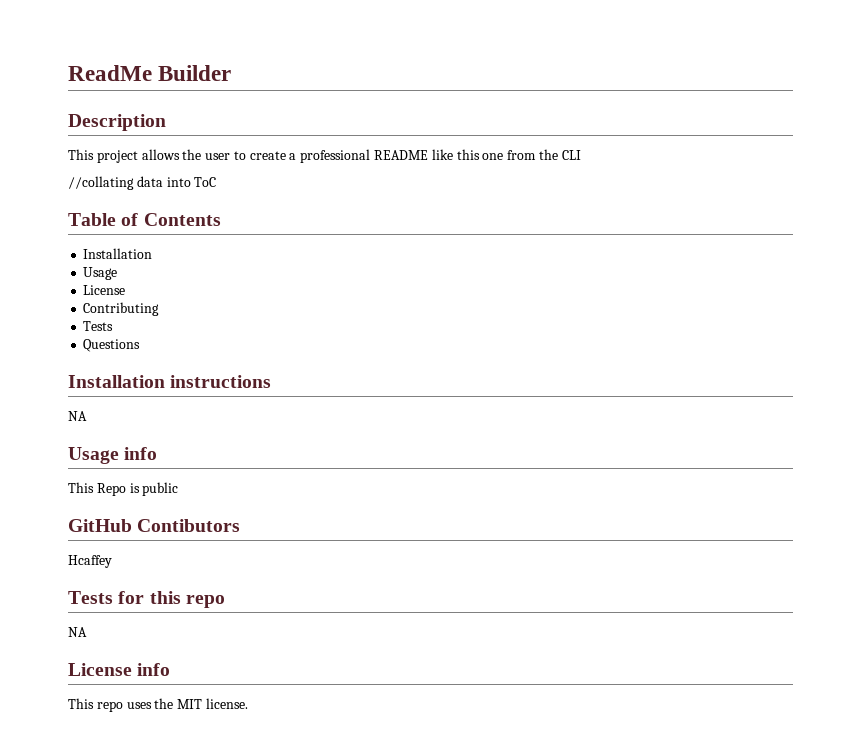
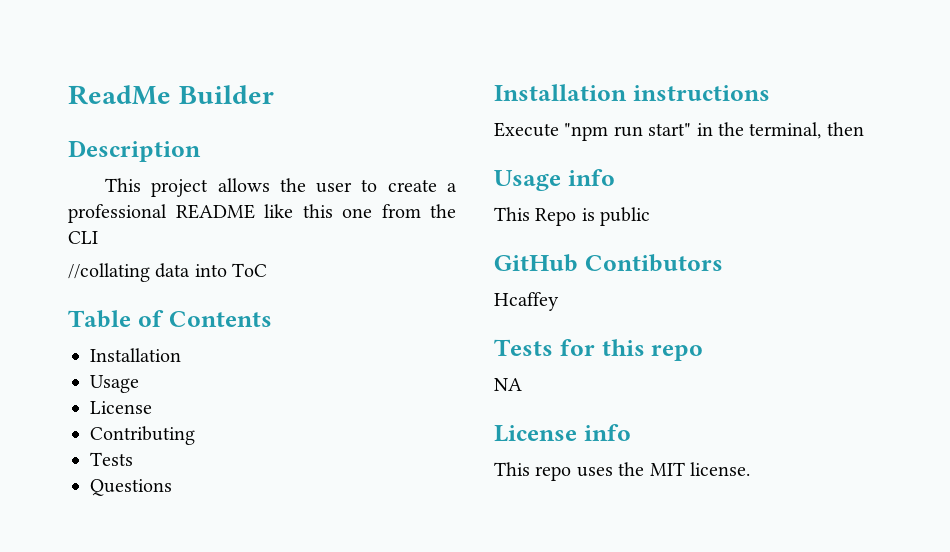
[68,411,87,421] NA -> [494,122,864,141] Execute "npm run start" in the terminal, then

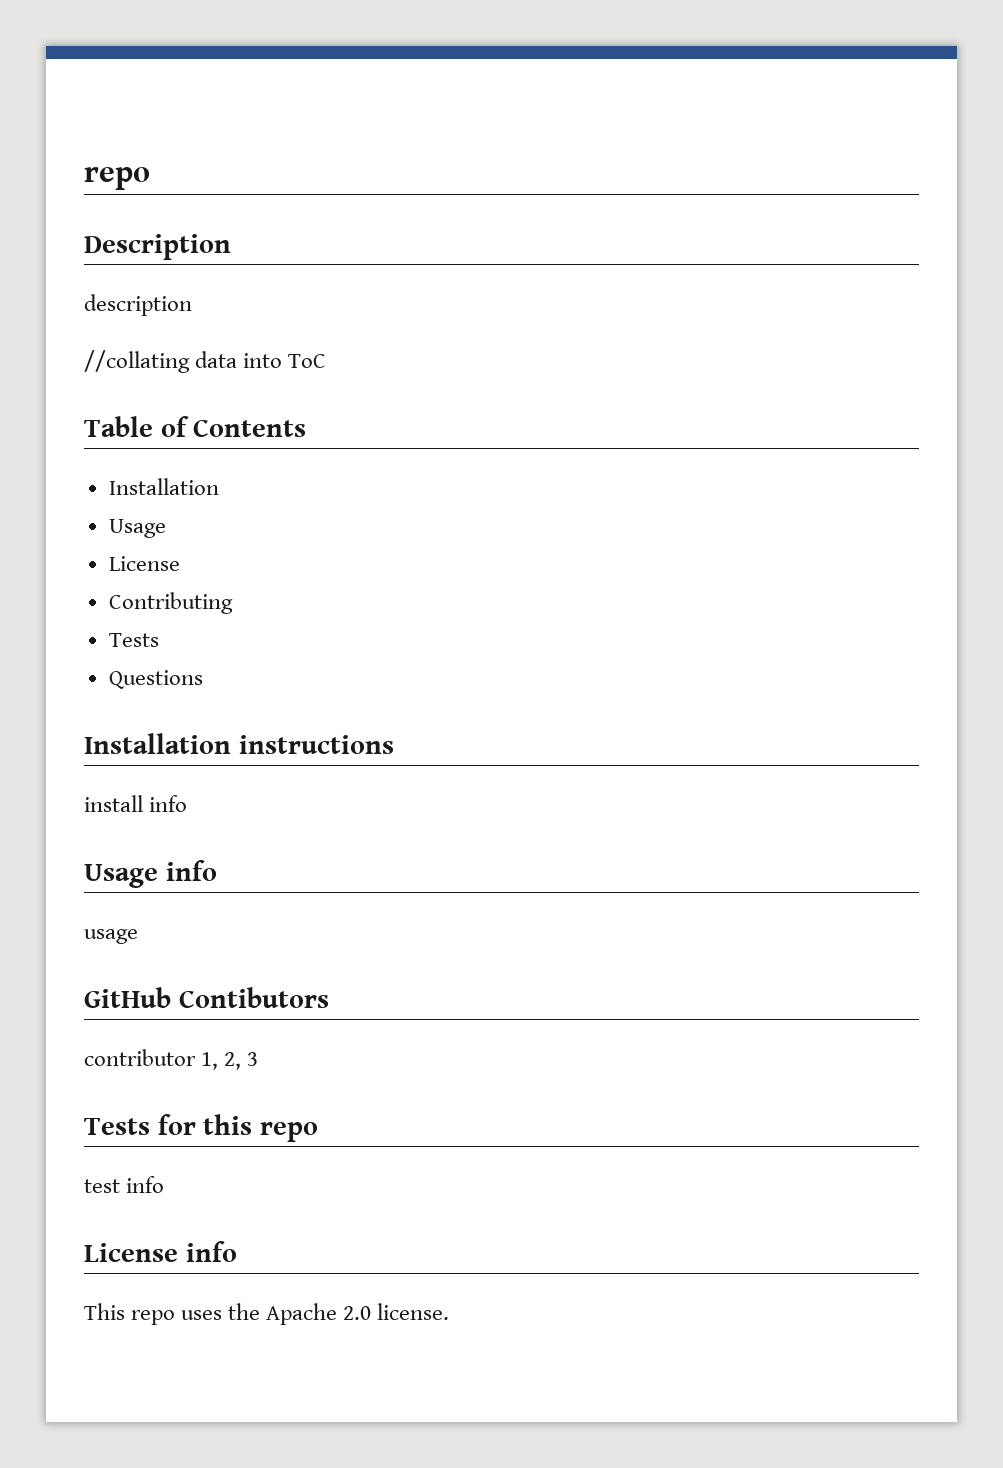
[68,85,274,105] ReadMe Builder -> [84,167,150,190] repo
[105,178,457,197] [68,204,456,223] [68,231,98,244] This project allows the user to create a professional README like this one from the CLI -> [84,294,192,316] description
[494,122,864,141] [494,169,615,191] [494,207,651,226] [494,254,723,272] [494,292,559,311] Execute "npm run start" in the terminal, then // Usage info // This Repo is public // GitHub Contibutors // Hcaffey -> [84,795,188,812] [84,860,217,888] [84,929,138,944] [84,987,329,1008] [84,1049,259,1070] install info // Usage info // usage // GitHub Contibutors // contributor 1, 2, 3
[494,378,522,391] NA -> [84,1176,165,1193] test info
[649,462,685,476] MIT -> [266,1303,372,1325] Apache 2.0

